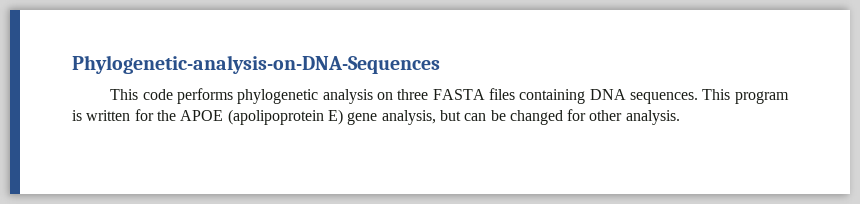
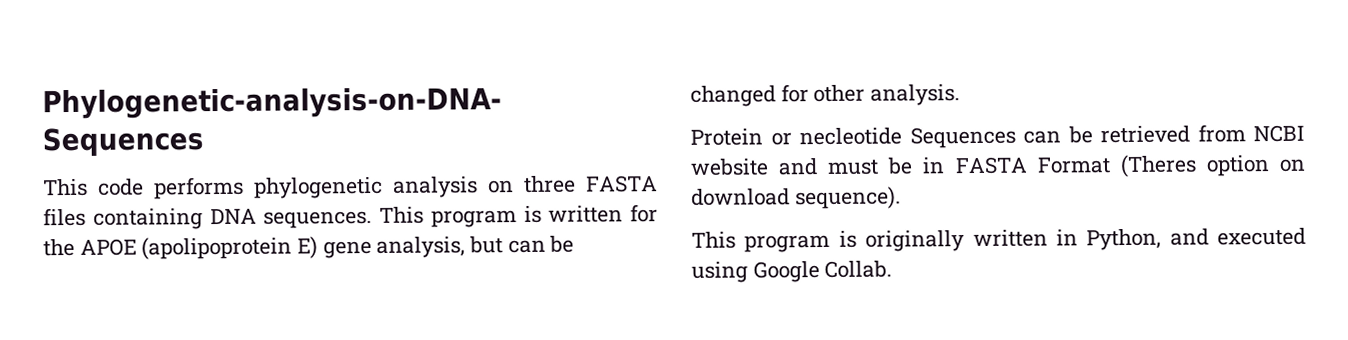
(680, 117) none -> [690,124,1305,149] [690,154,1306,178] [691,186,901,210] [691,227,1306,253] [691,260,893,283] // Protein or necleotide Sequences can be retrieved from NCBI website and must be in FASTA Format (Theres option on download sequence). // This program is originally written in Python, and executed using Google Collab.

